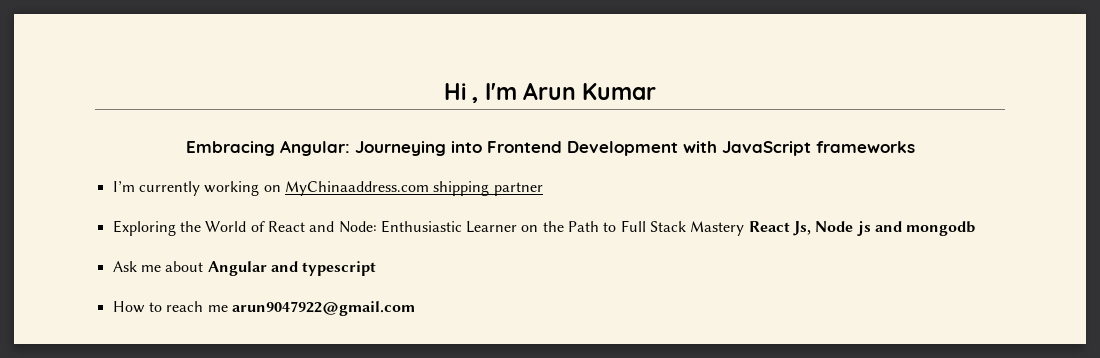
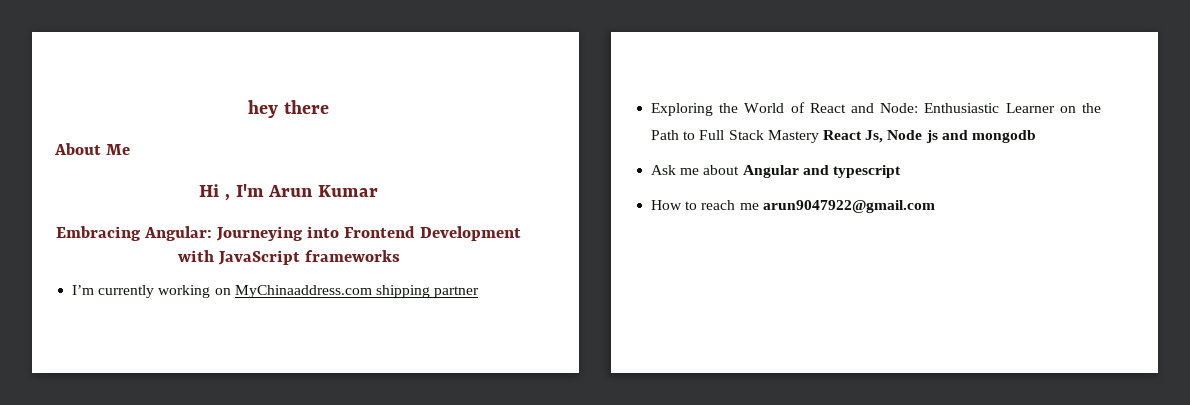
(444, 91) none -> [248,100,329,118] [54,143,130,155] hey there // About Me //

